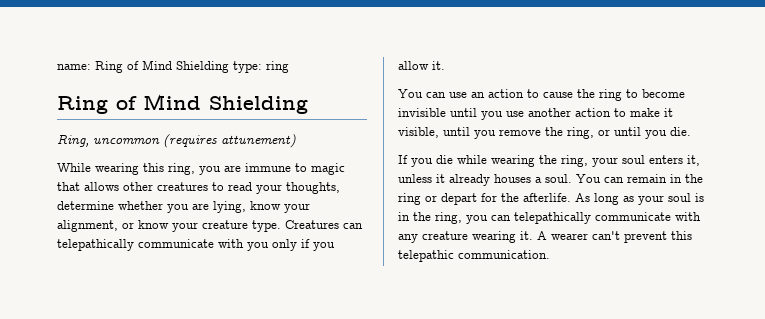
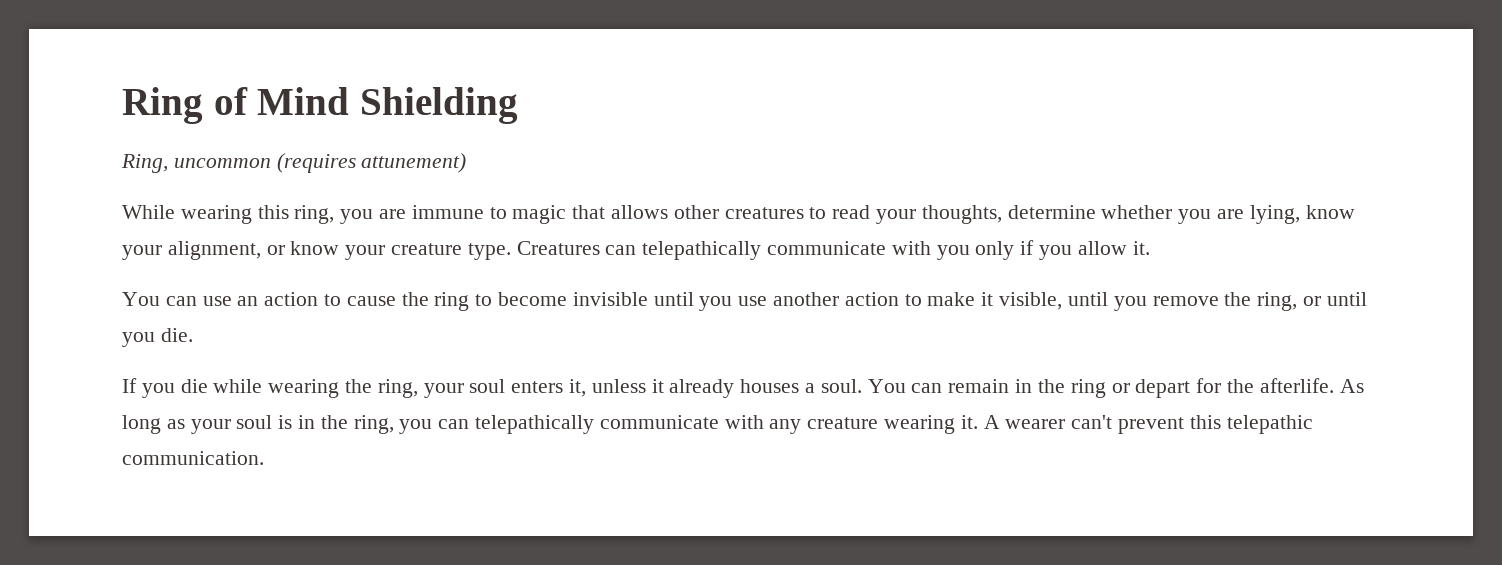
[57,60,289,73] name: Ring of Mind Shielding type: ring // -> (122, 105) none

